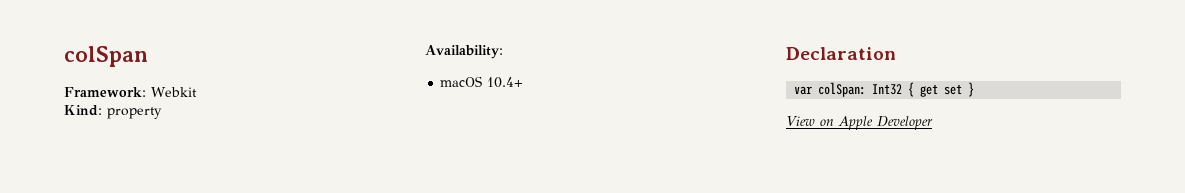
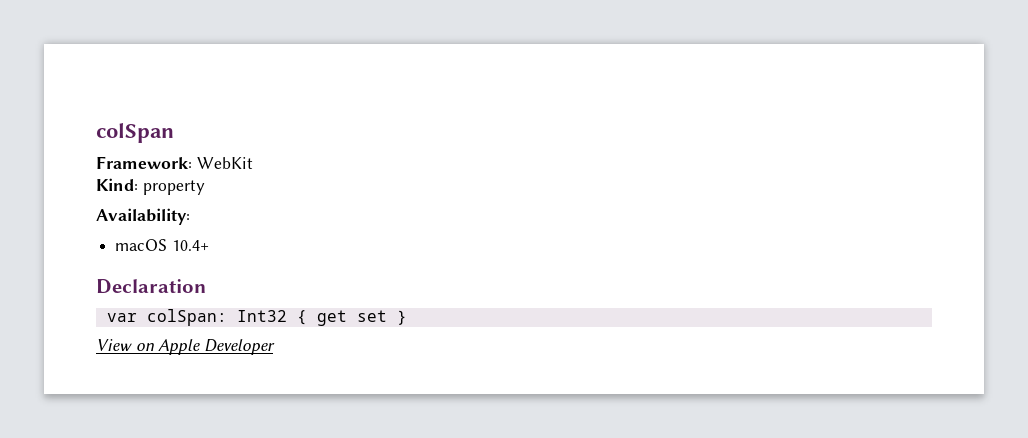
[151,87,197,97] Webkit -> [196,157,253,169] WebKit

